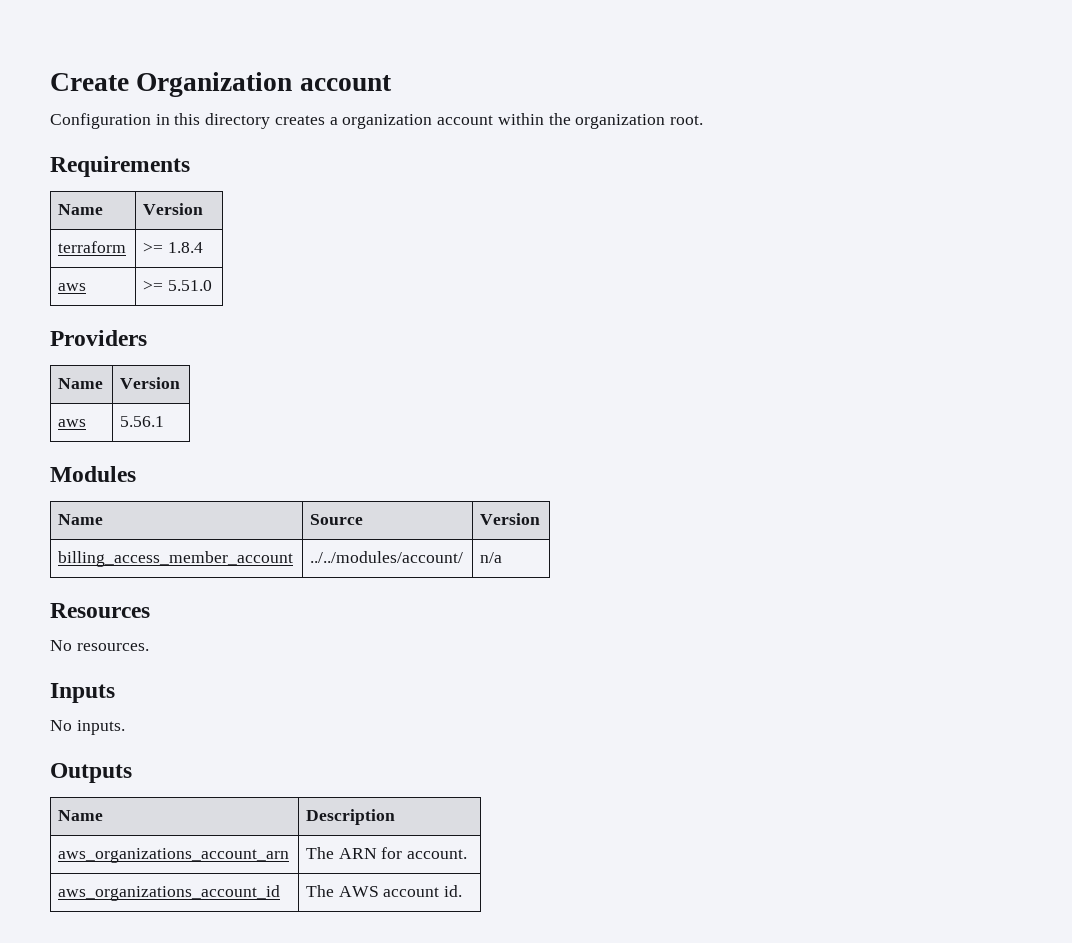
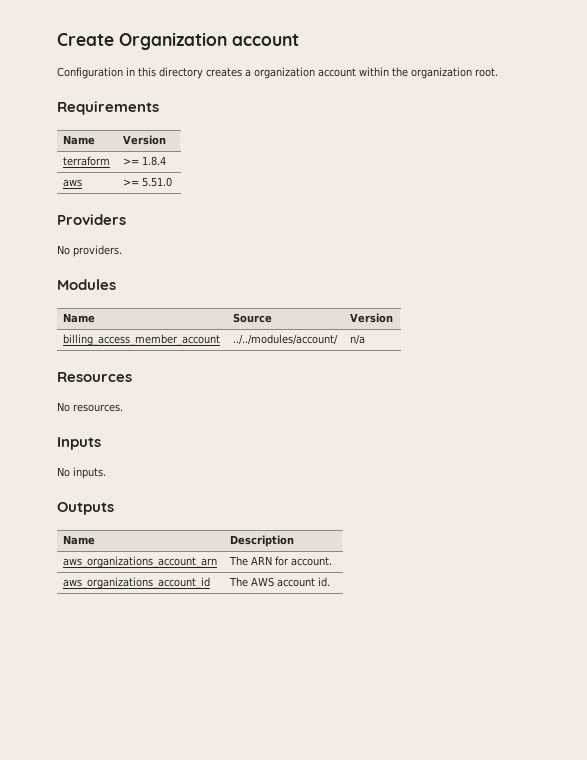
[58,378,104,389] [120,377,181,389] [58,419,87,427] [120,416,165,427] // Name | Version // aws | 5.56.1 -> [57,245,122,257] // No providers.

